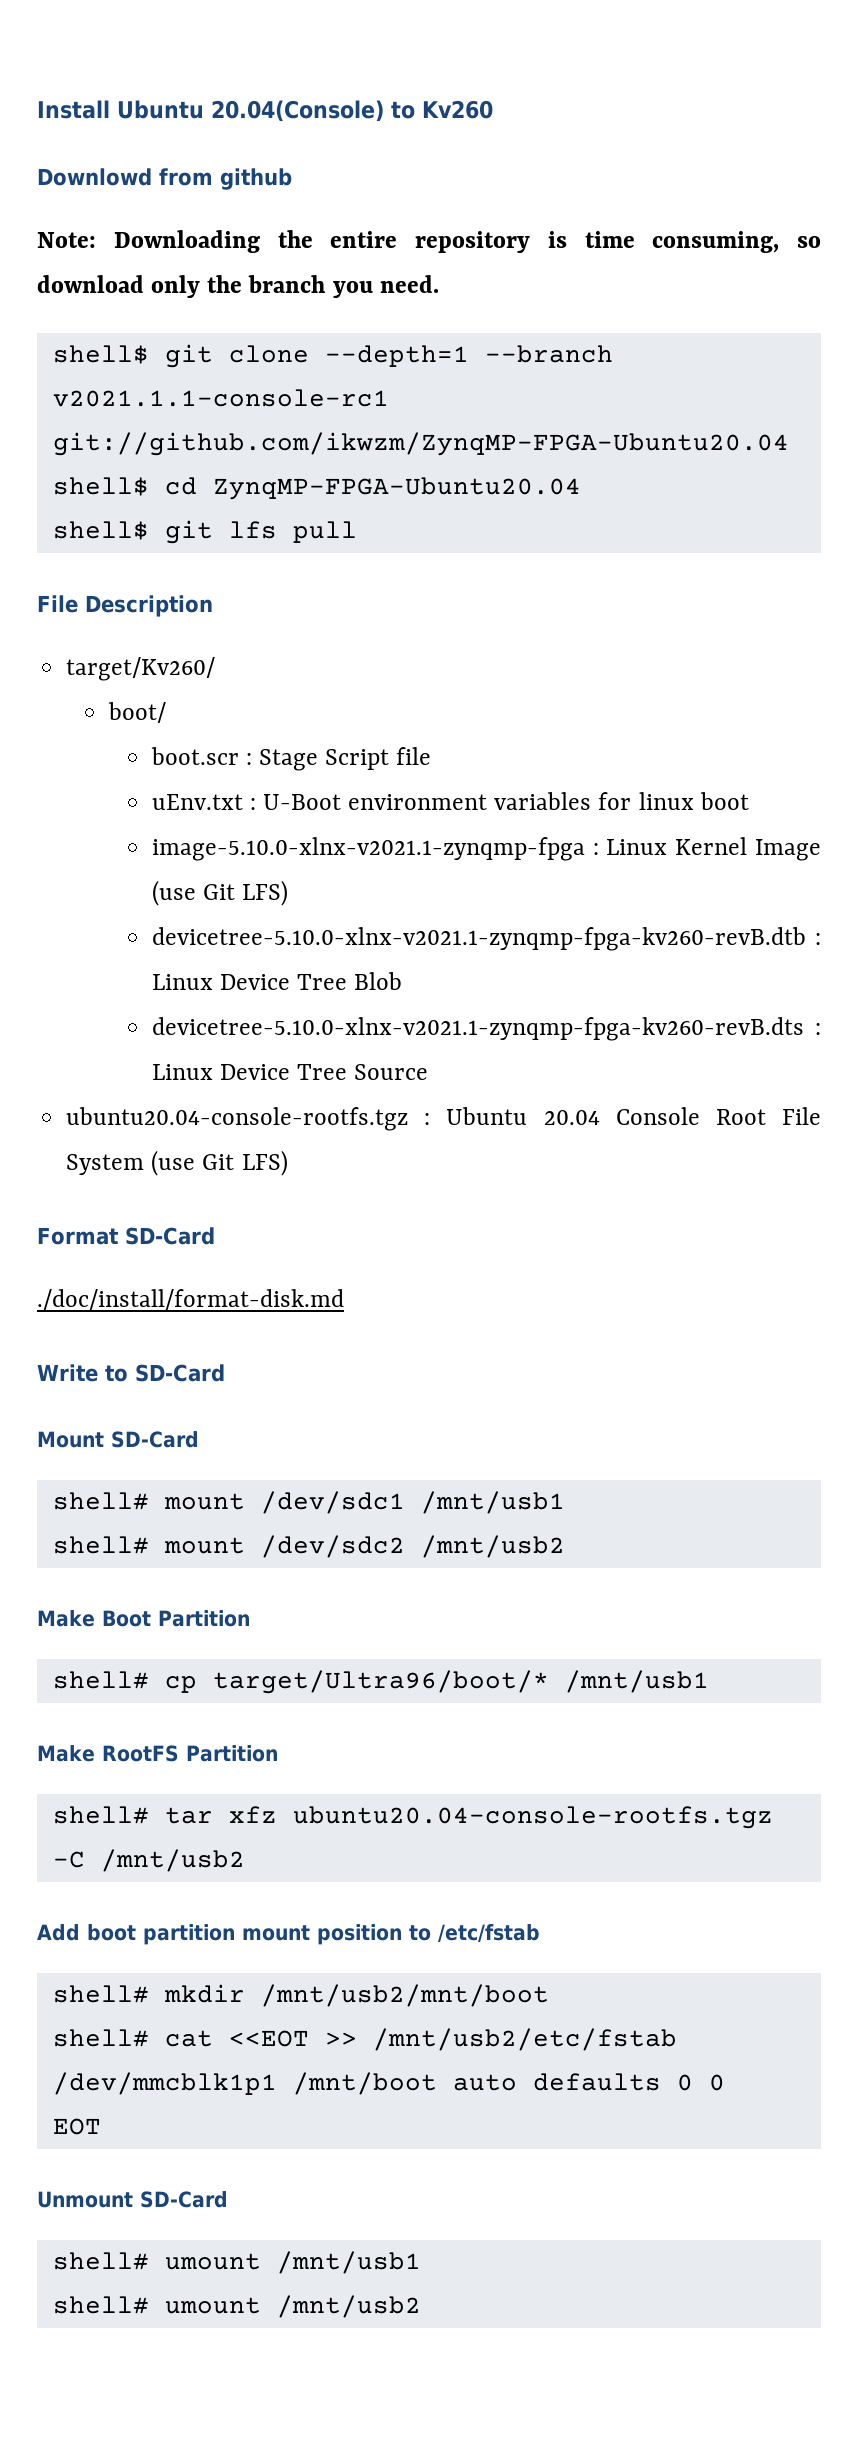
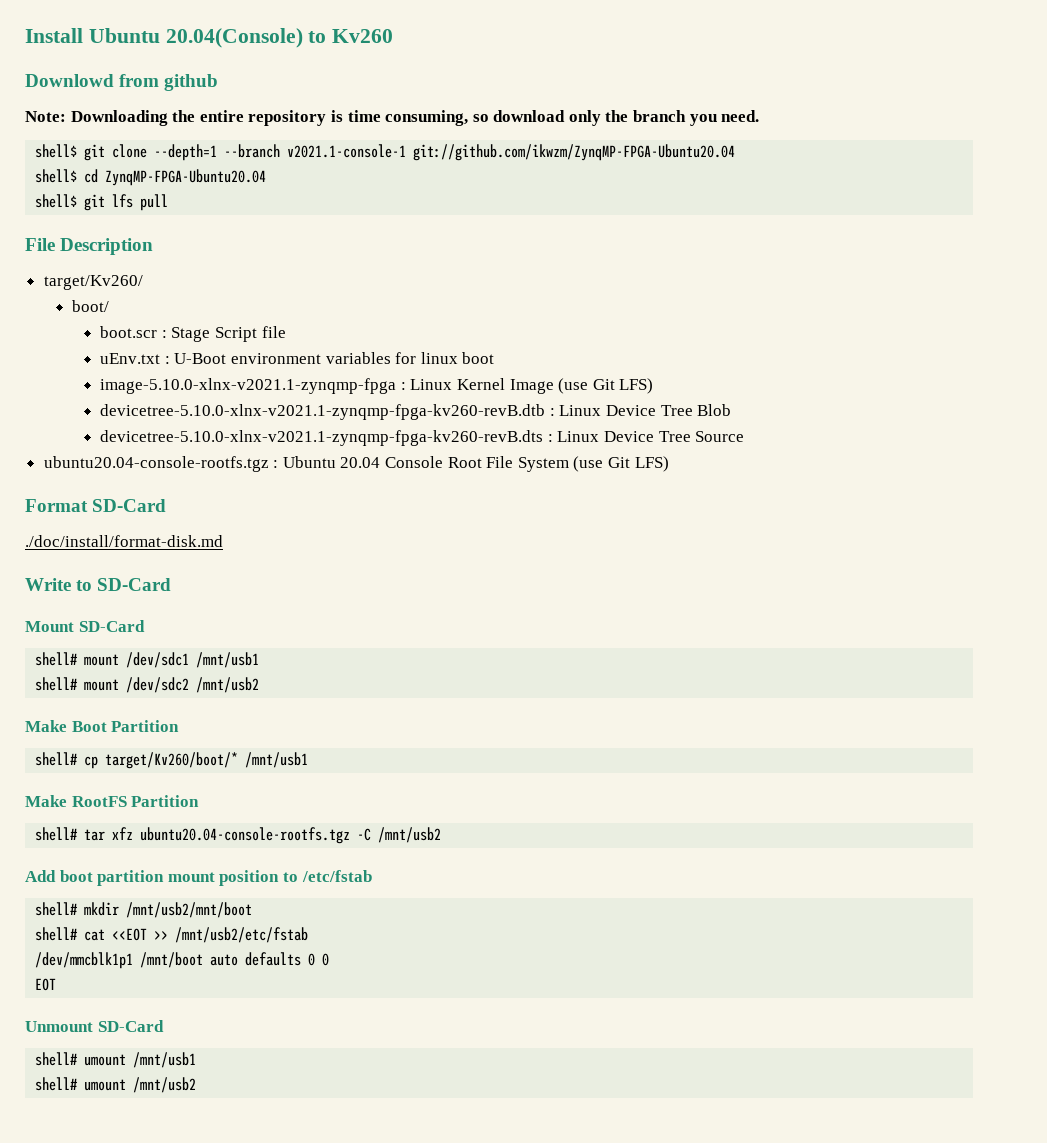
[52,389,389,407] v2021.1.1-console-rc1 -> [287,144,407,158] v2021.1-console-1
[212,1670,549,1694] target/Ultra96/boot/* -> [105,752,239,769] target/Kv260/boot/*

